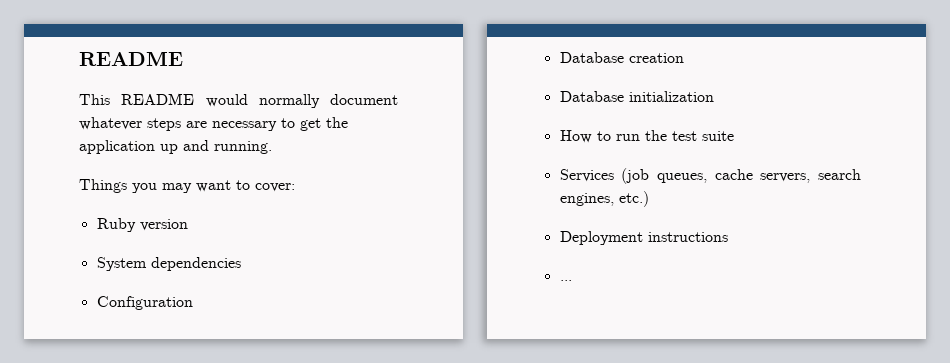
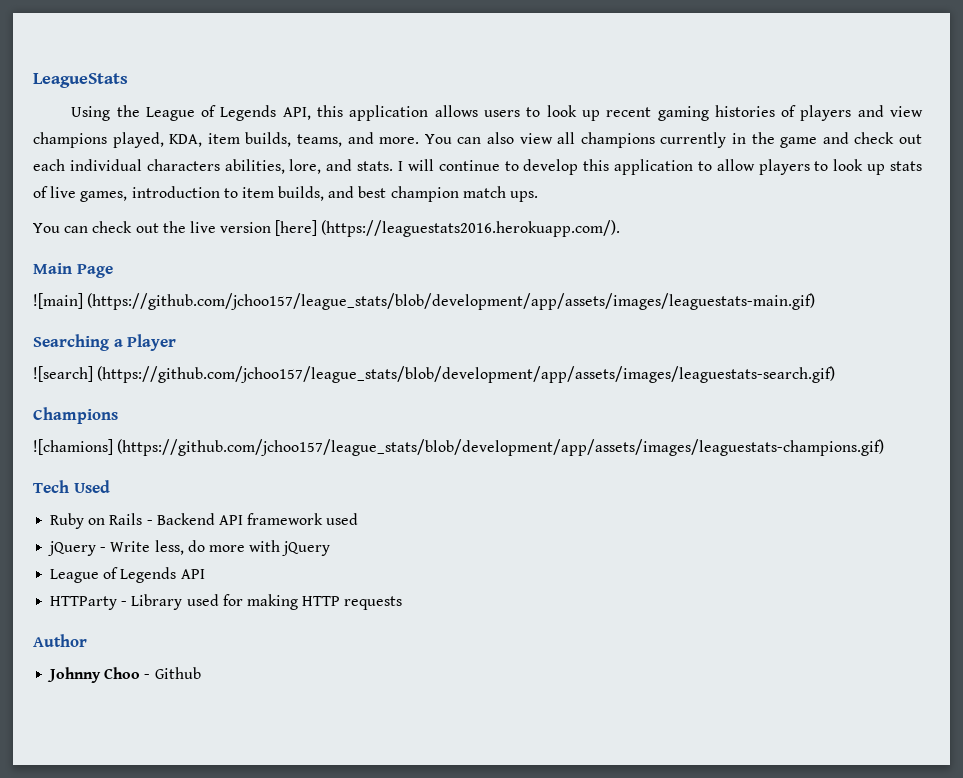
[79,51,183,66] [79,93,398,108] [79,117,348,131] [79,140,272,154] [79,179,295,193] [96,218,188,232] [96,257,241,271] [96,296,193,310] [559,52,684,63] [559,91,714,102] [559,130,734,143] [559,168,861,184] [559,191,649,207] [559,231,728,245] [559,280,572,281] README // This README would normally document whatever steps are necessary to get the application up and running. // Things you may want to cover: // Ruby version // System dependencies // Configuration // Database creation // Database initialization // How to run the test suite // Services (job queues, cache servers, search engines, etc.) // Deployment instructions // ... -> [33,73,128,88] [71,105,923,121] [33,132,923,148] [33,159,923,175] [33,186,539,202] [33,220,621,237] [33,263,113,278] [33,293,816,310] [33,334,177,351] [33,366,836,383] [33,407,118,424] [33,439,885,456] [33,480,110,493] [50,513,359,529] [48,540,331,556] [50,567,205,583] [50,594,403,610] [33,634,87,647] [47,667,201,683] LeagueStats // Using the League of Legends API, this application allows users to look up recent gaming histories of players and view champions played, KDA, item builds, teams, and more. You can also view all champions currently in the game and check out each individual characters abilities, lore, and stats. I will continue to develop this application to allow players to look up stats of live games, introduction to item builds, and best champion match ups. // You can check out the live version [here] (https://leaguestats2016.herokuapp.com/). // Main Page // ![main] (https://github.com/jchoo157/league_stats/blob/development/app/assets/images/leaguestats-main.gif) // Searching a Player // ![search] (https://github.com/jchoo157/league_stats/blob/development/app/assets/images/leaguestats-search.gif) // Champions // ![chamions] (https://github.com/jchoo157/league_stats/blob/development/app/assets/images/leaguestats-champions.gif) // Tech Used // Ruby on Rails - Backend API framework used // jQuery - Write less, do more with jQuery // League of Legends API // HTTParty - Library used for making HTTP requests // Author // Johnny Choo - Github

